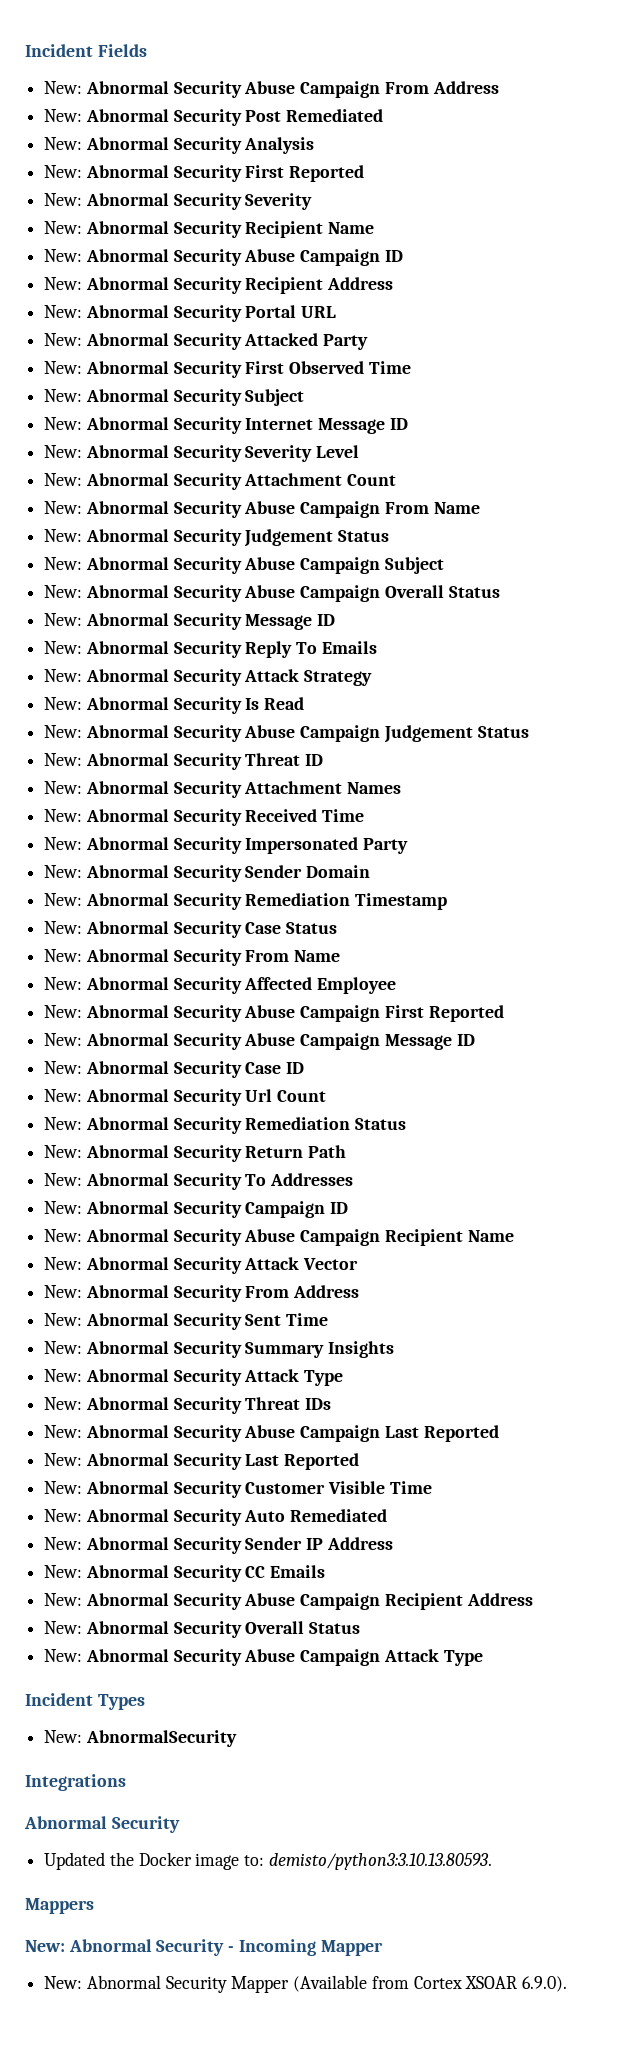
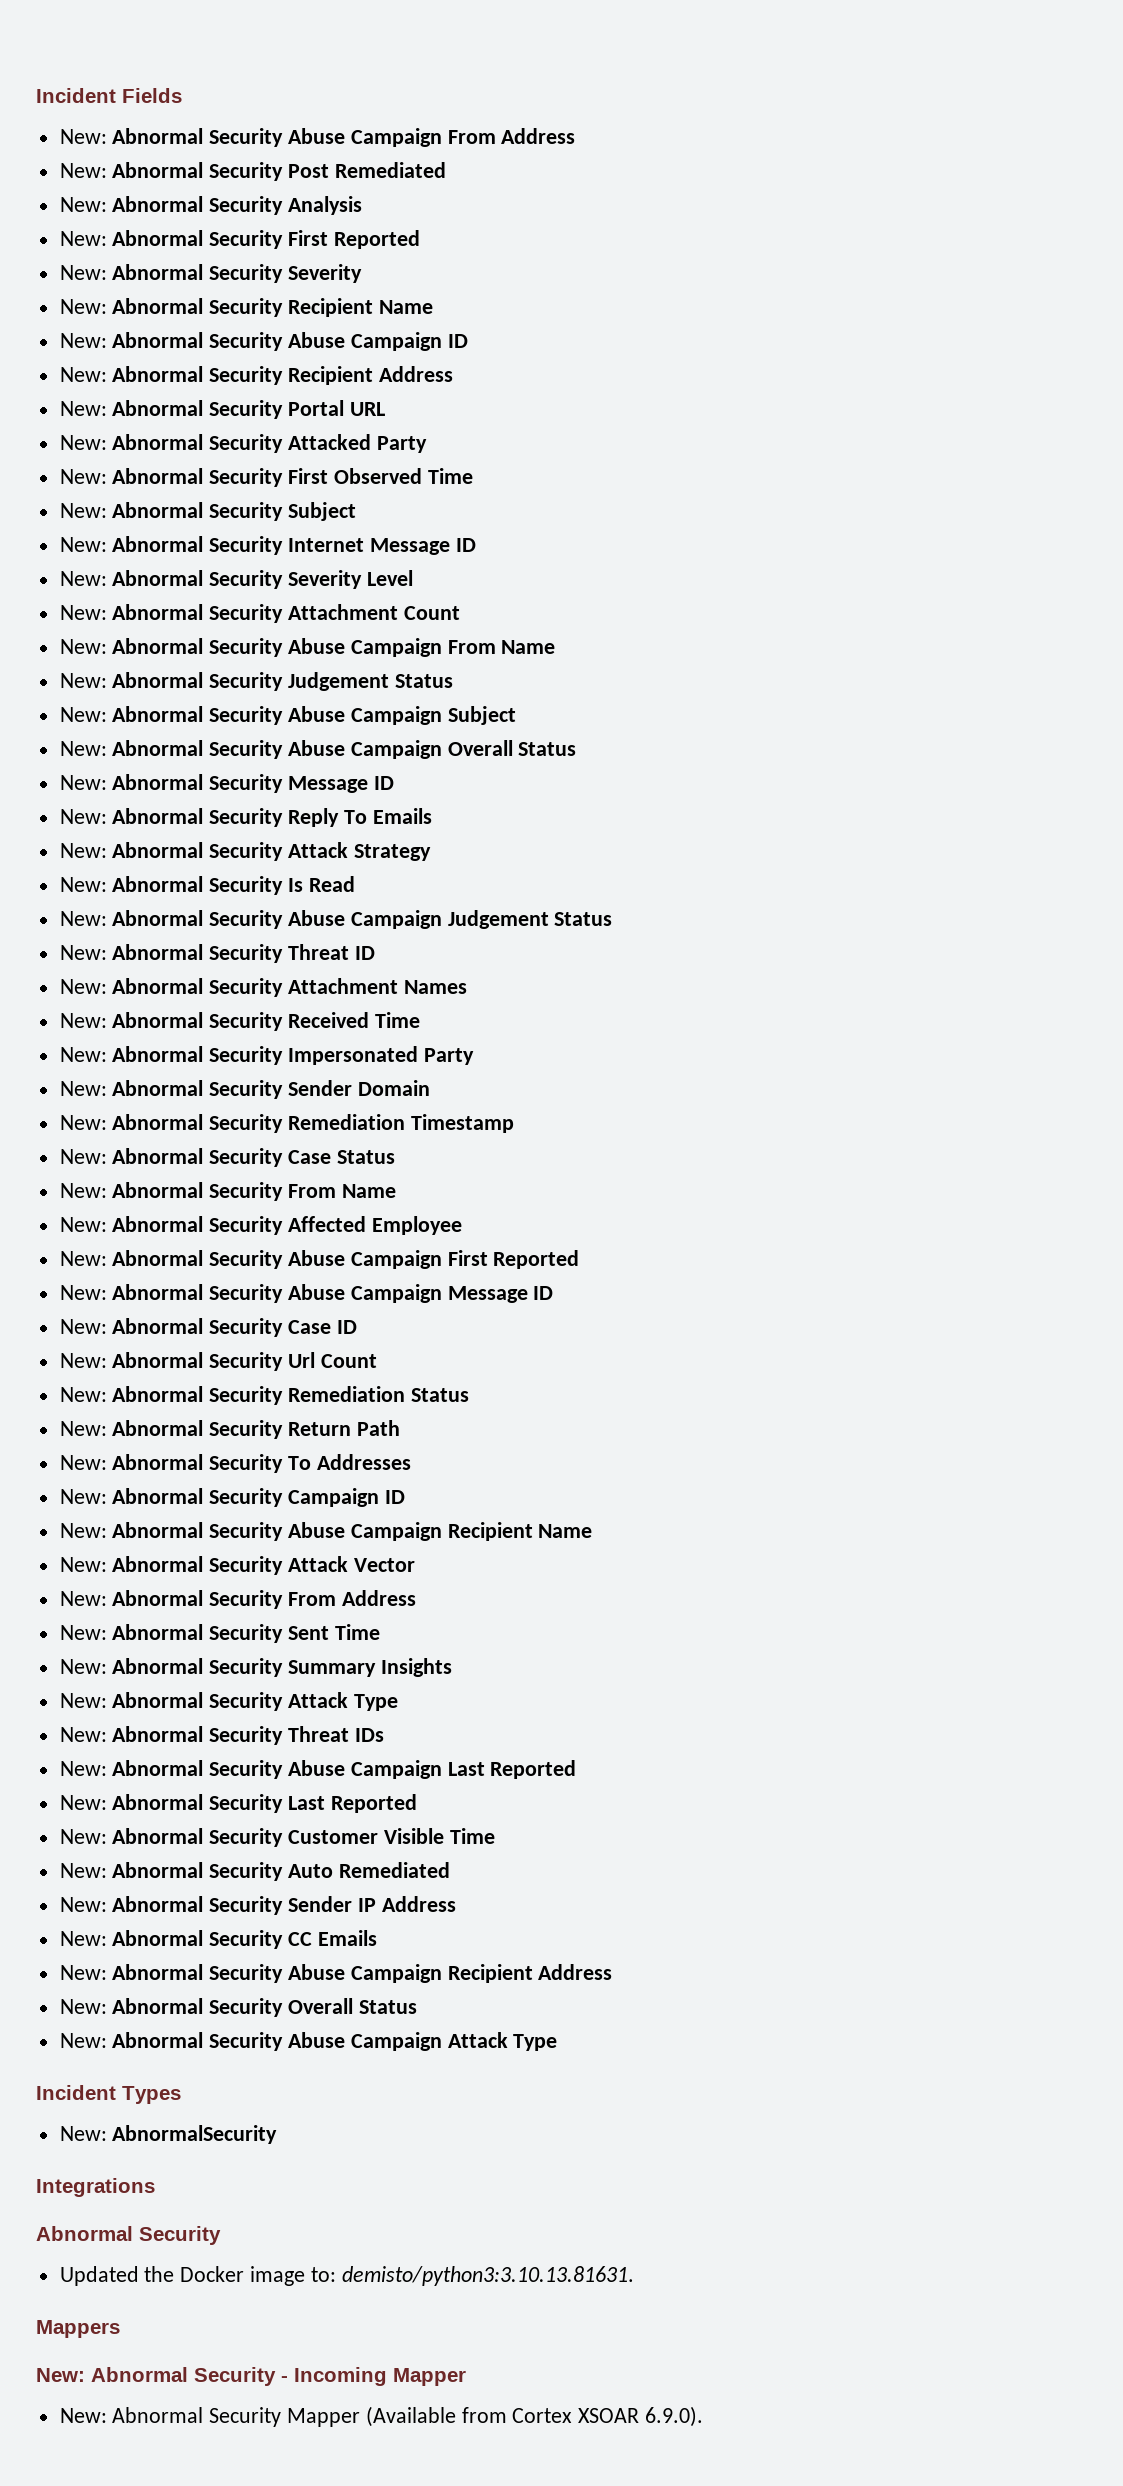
[268,1853,492,1870] demisto/python3:3.10.13.80593. -> [341,2266,634,2286] demisto/python3:3.10.13.81631.

